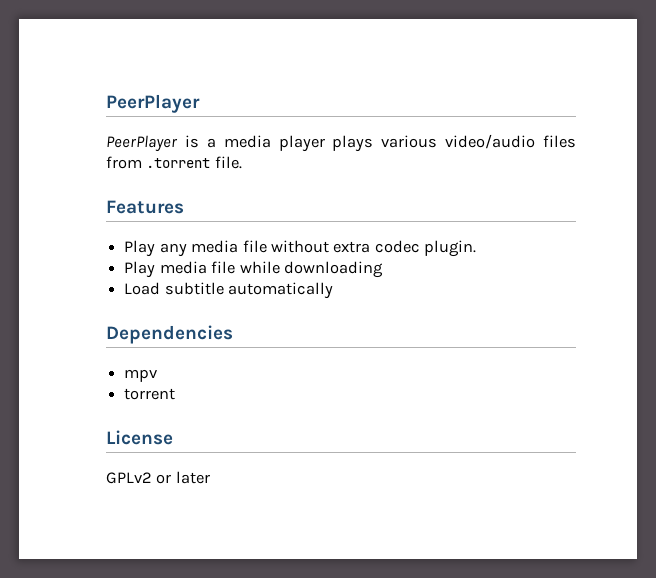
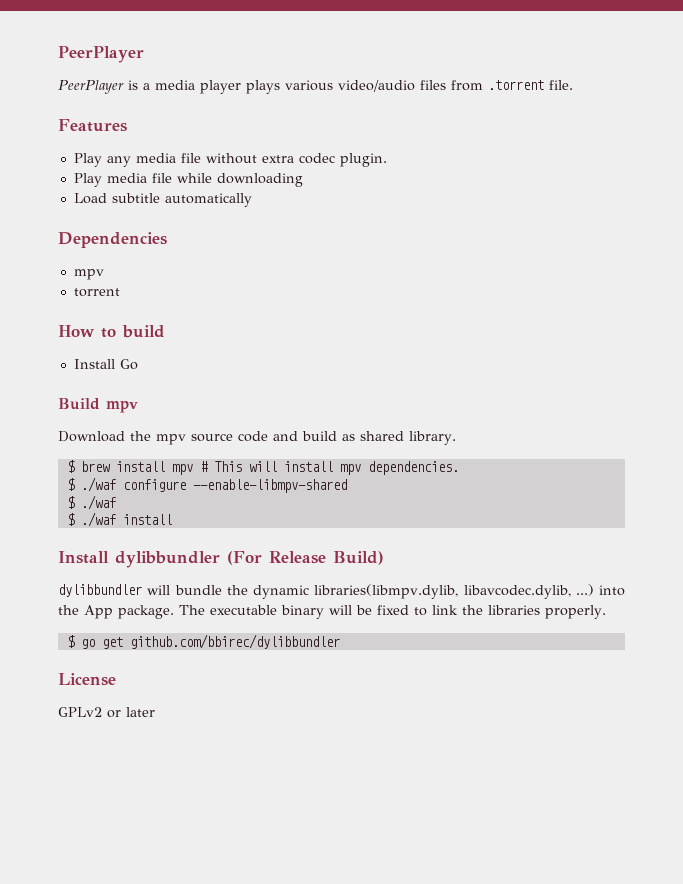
(176, 394) none -> [58,325,165,338] [73,359,138,370] [58,398,138,413] [58,431,456,445] [66,460,459,475] [66,477,347,493] [66,495,116,510] [66,512,172,527] [58,551,384,568] [58,584,625,599] [58,605,606,619] [66,634,340,649] // How to build // Install Go // Build mpv // Download the mpv source code and build as shared library. // $ brew install mpv # This will install mpv dependencies. // $ ./waf configure --enable-libmpv-shared // $ ./waf // $ ./waf install // Install dylibbundler (For Release Build) // dylibbundler will bundle the dynamic libraries(libmpv.dylib, libavcodec.dylib, ...) into the App package. The executable binary will be fixed to link the libraries properly. // $ go get github.com/bbirec/dylibbundler

